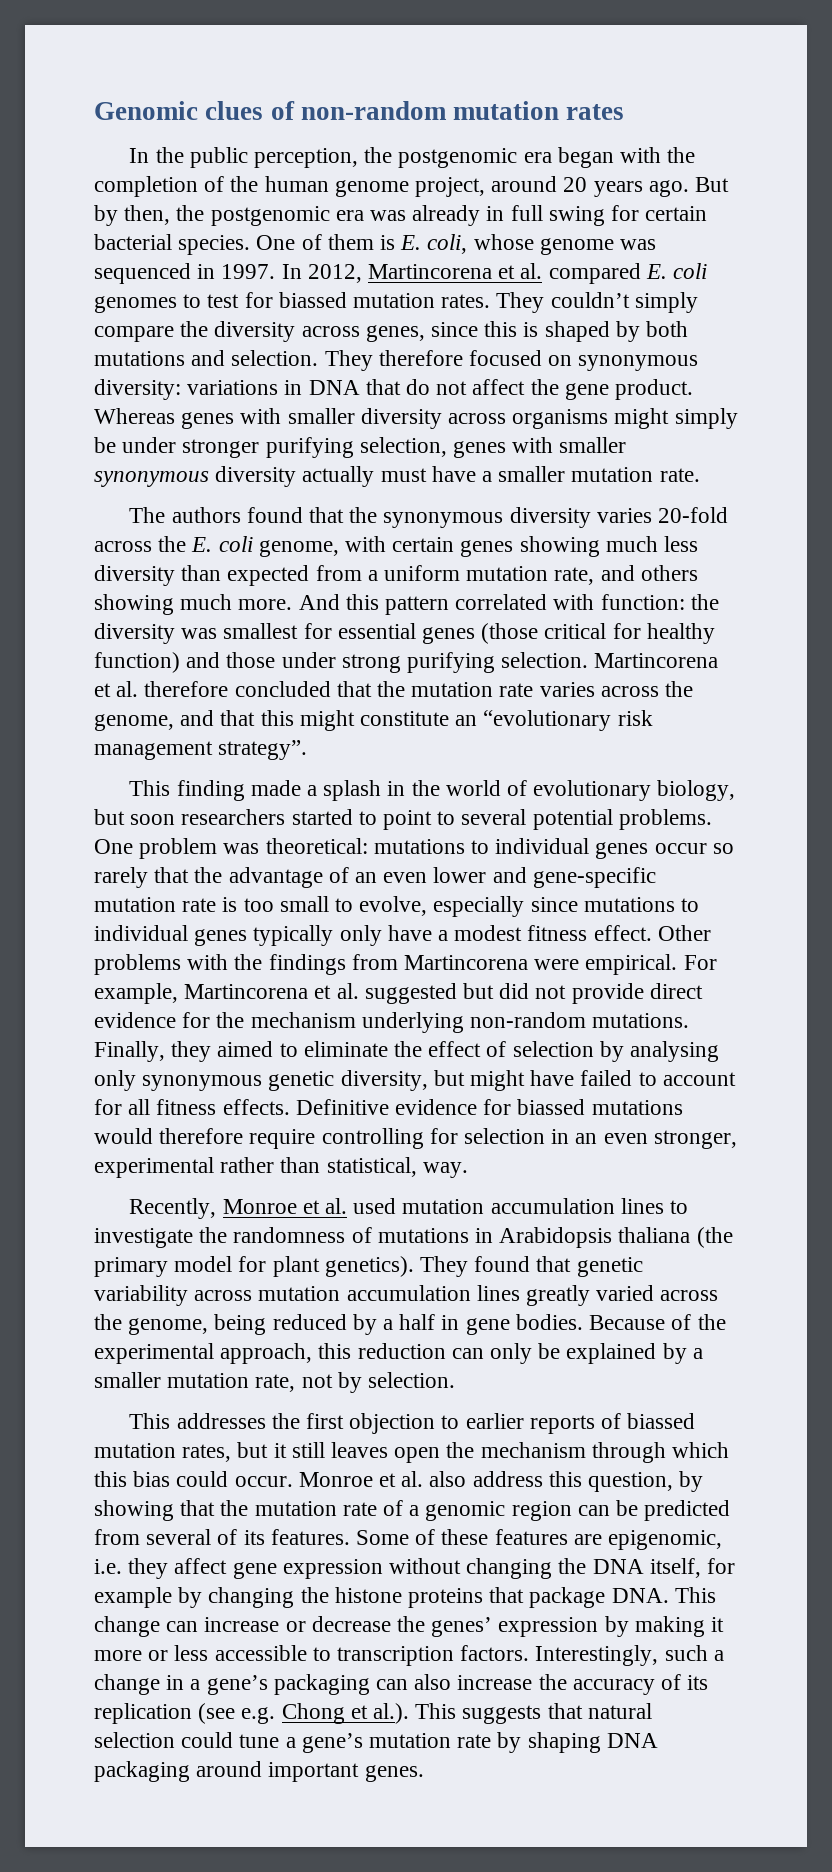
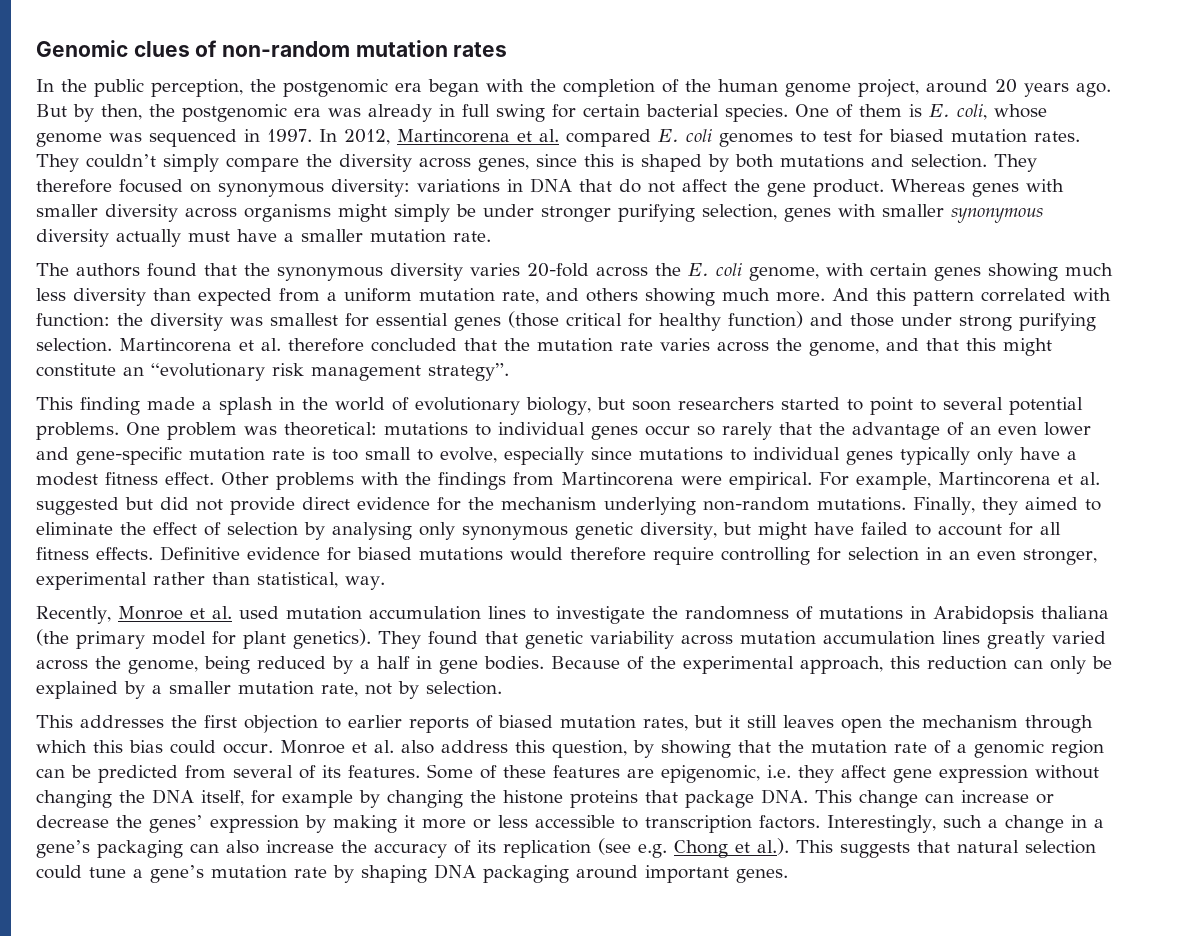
[278,292,347,308] biassed -> [889,129,944,142] biased
[517,1099,586,1115] biassed -> [357,547,412,560] biased
[627,1413,696,1429] biassed -> [498,715,553,728] biased

